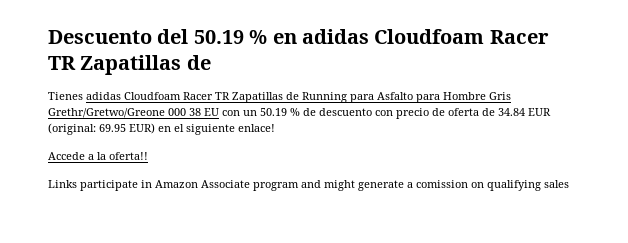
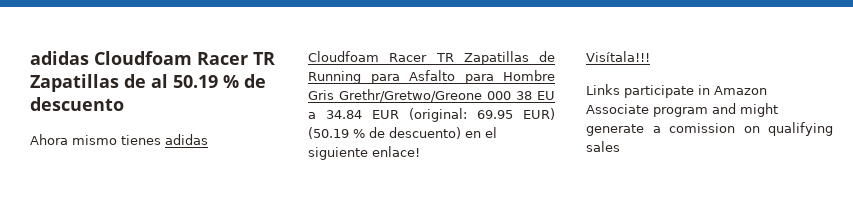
[48,29,549,44] [48,55,211,75] [48,92,83,100] Descuento del 50.19 % en adidas Cloudfoam Racer TR Zapatillas de // Tienes -> [30,51,275,65] [30,74,266,92] [30,97,124,111] [30,134,161,145] adidas Cloudfoam Racer TR Zapatillas de al 50.19 % de descuento // Ahora mismo tienes
[222,108,495,119] con un 50.19 % de descuento con precio de oferta de -> [308,112,316,119] a
(155, 128) none -> [308,127,461,139] (50.19 % de descuento)
[48,152,148,160] Accede a la oferta!! -> [586,51,650,62] Visítala!!!

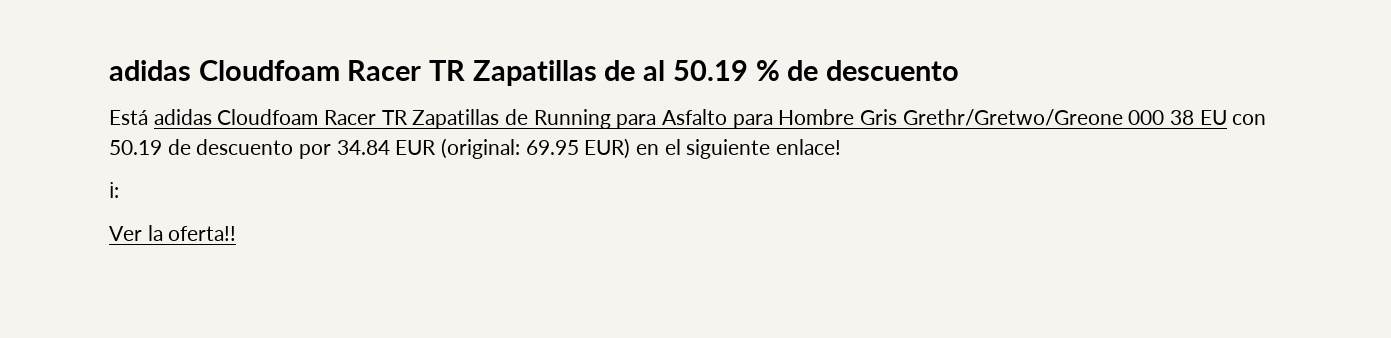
[30,134,161,145] Ahora mismo tienes -> [109,110,148,125] Está
[308,112,316,119] a -> [1232,114,1267,125] [109,139,332,159] con 50.19 de descuento por
[308,127,461,139] (50.19 % de descuento) -> (631, 148) none
[586,51,650,62] [586,84,767,98] [586,103,778,117] [586,122,833,136] [586,141,620,152] Visítala!!! // Links participate in Amazon Associate program and might generate a comission on qualifying sales -> [109,182,119,198] [109,225,237,241] ℹ: // Ver la oferta!!

